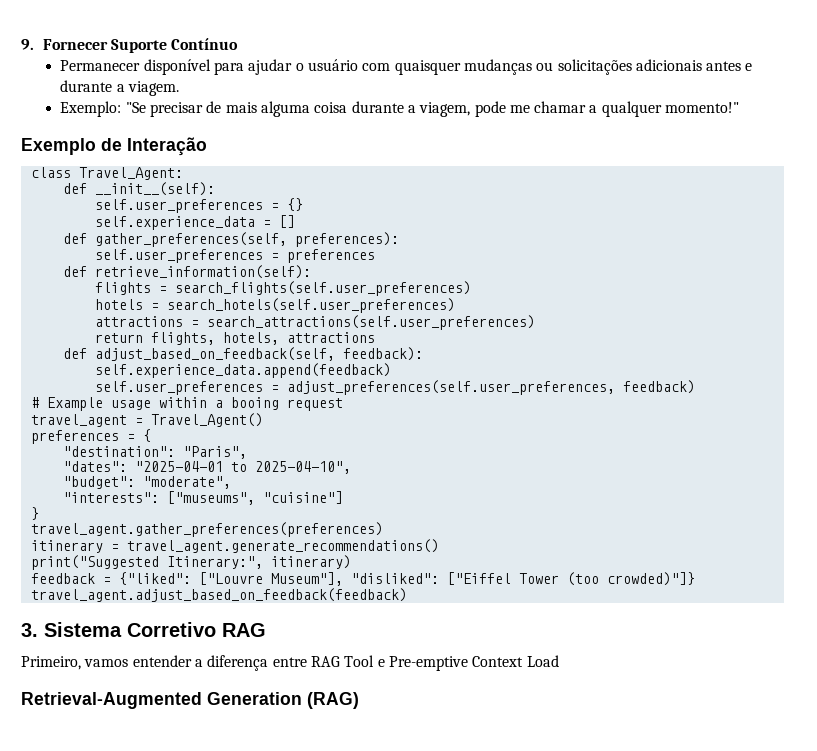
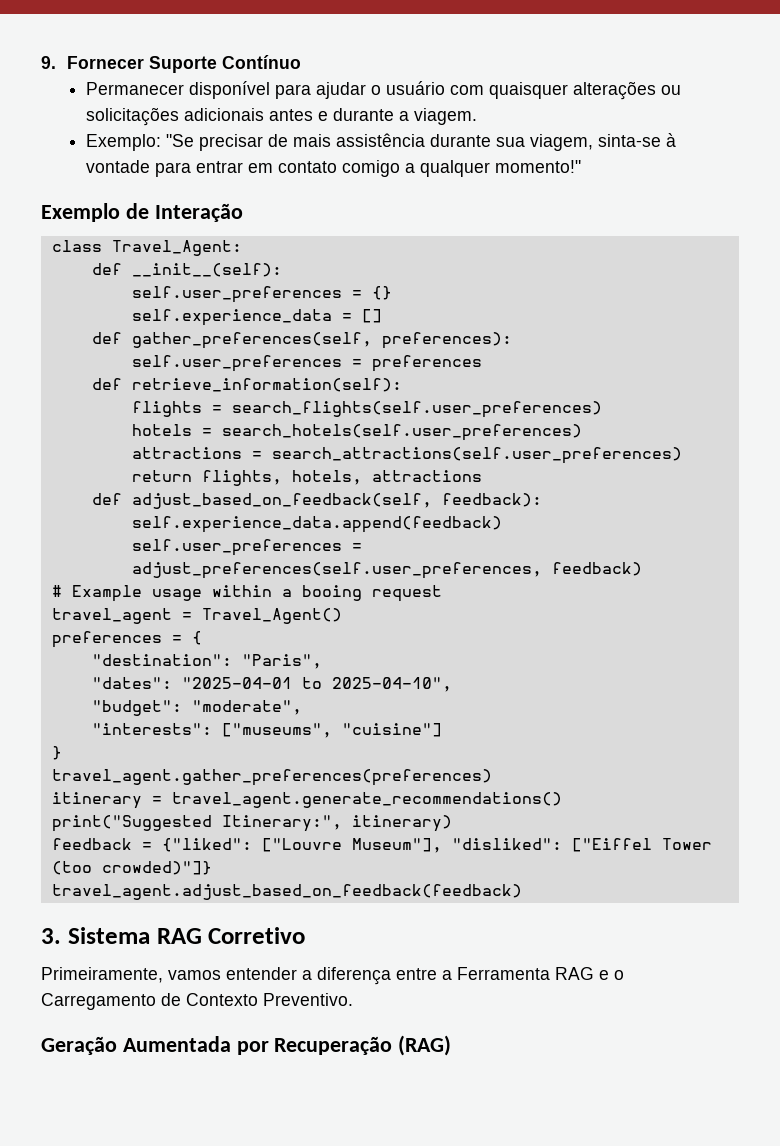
[463,59,532,75] mudanças -> [573,81,657,100] alterações
[260,101,587,117] alguma coisa durante a viagem, pode me chamar -> [336,133,677,151] [86,160,401,177] assistência durante sua viagem, sinta-se à vontade para entrar em contato comigo
(122, 629) none -> [156,928,202,944] RAG
[222,623,266,637] [21,656,81,670] RAG // Primeiro, -> [41,967,163,983] // Primeiramente,
[310,655,559,671] [21,692,302,709] RAG Tool e Pre-emptive Context Load // Retrieval-Augmented Generation -> [442,967,624,980] [41,993,353,1010] [41,1036,393,1055] a Ferramenta RAG e o Carregamento de Contexto Preventivo. // Geração Aumentada por Recuperação

